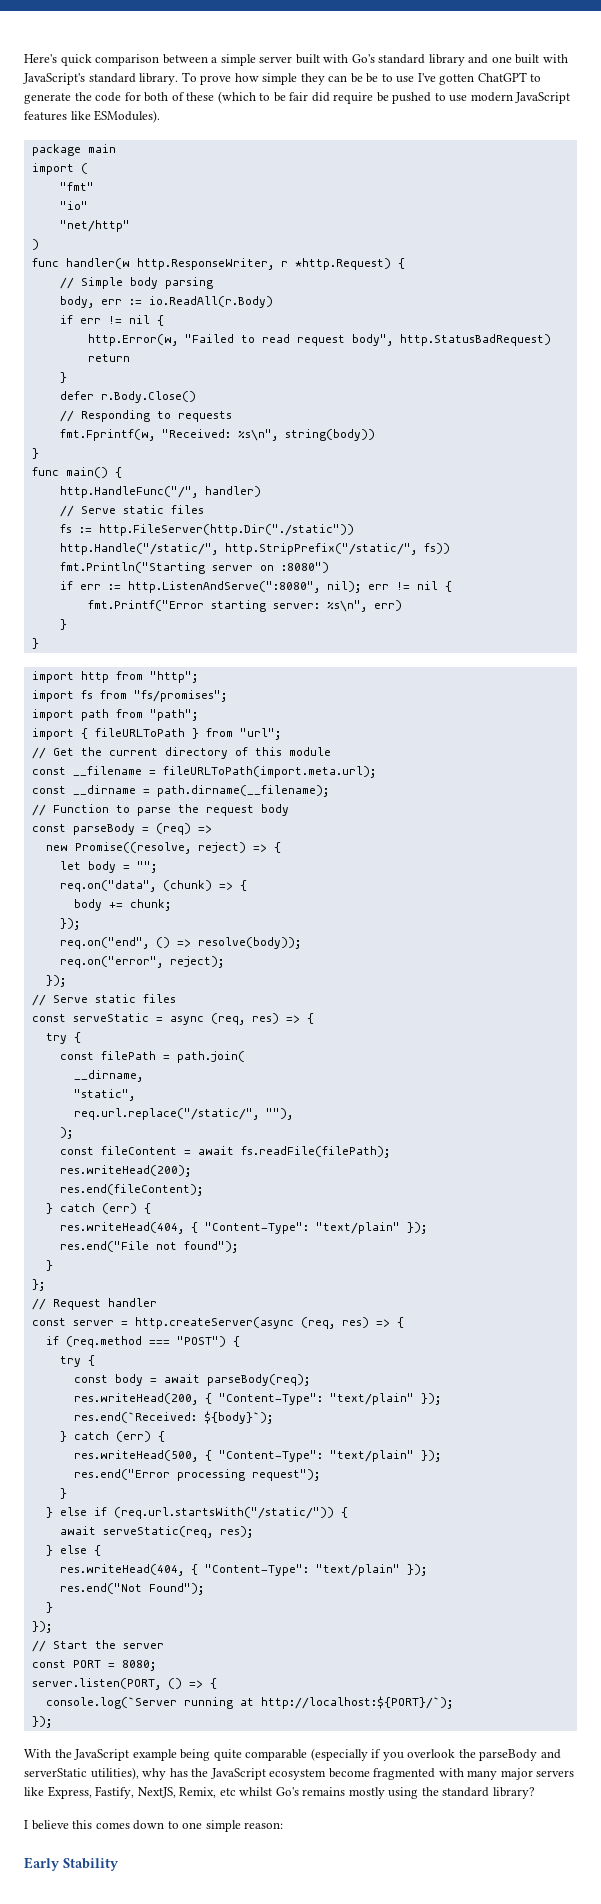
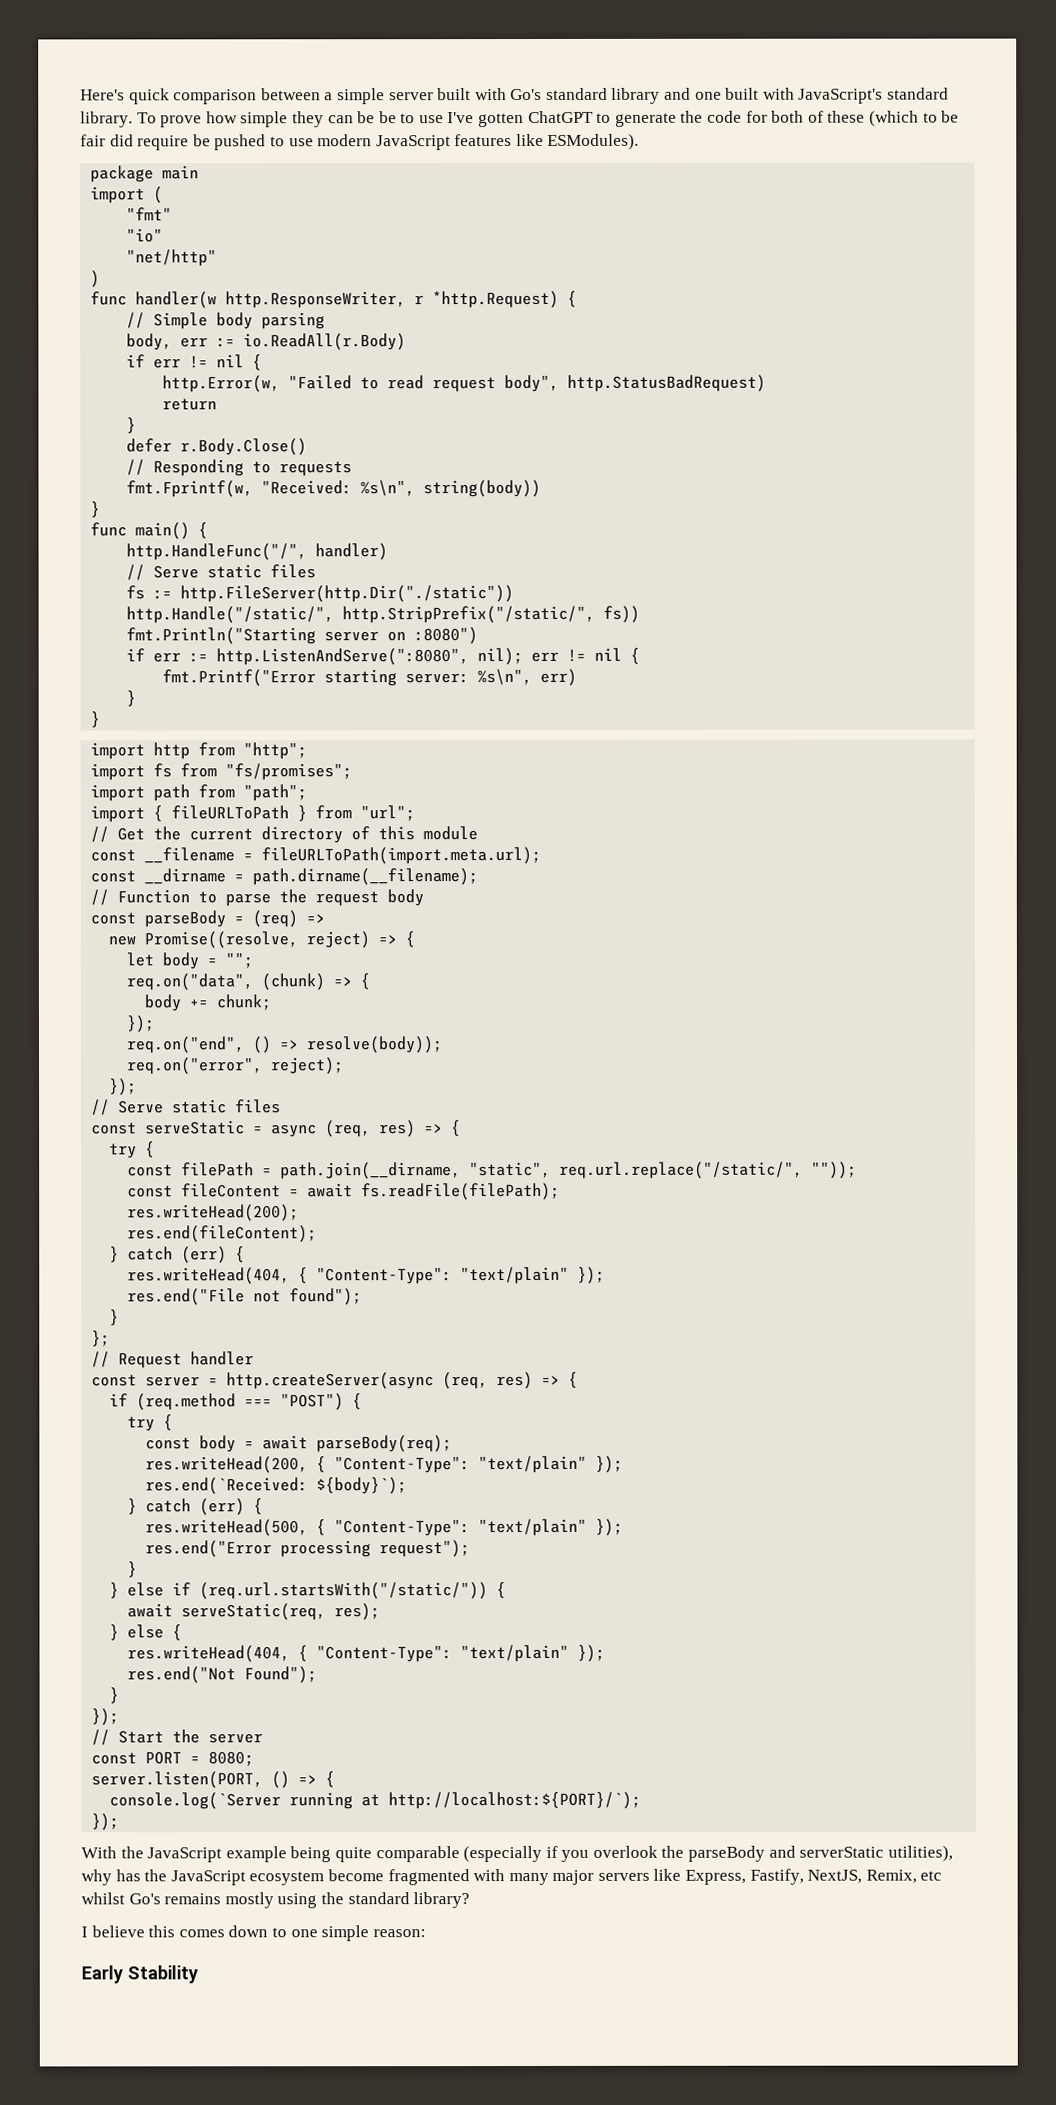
[176,1051,245,1063] [73,1070,143,1082] path.join( // __dirname, // -> [280,1162,462,1180] path.join(__dirname,
[73,1108,293,1120] [59,1127,73,1139] // req.url.replace("/static/", ""), // ); -> [559,1161,858,1179] req.url.replace("/static/", ""));

